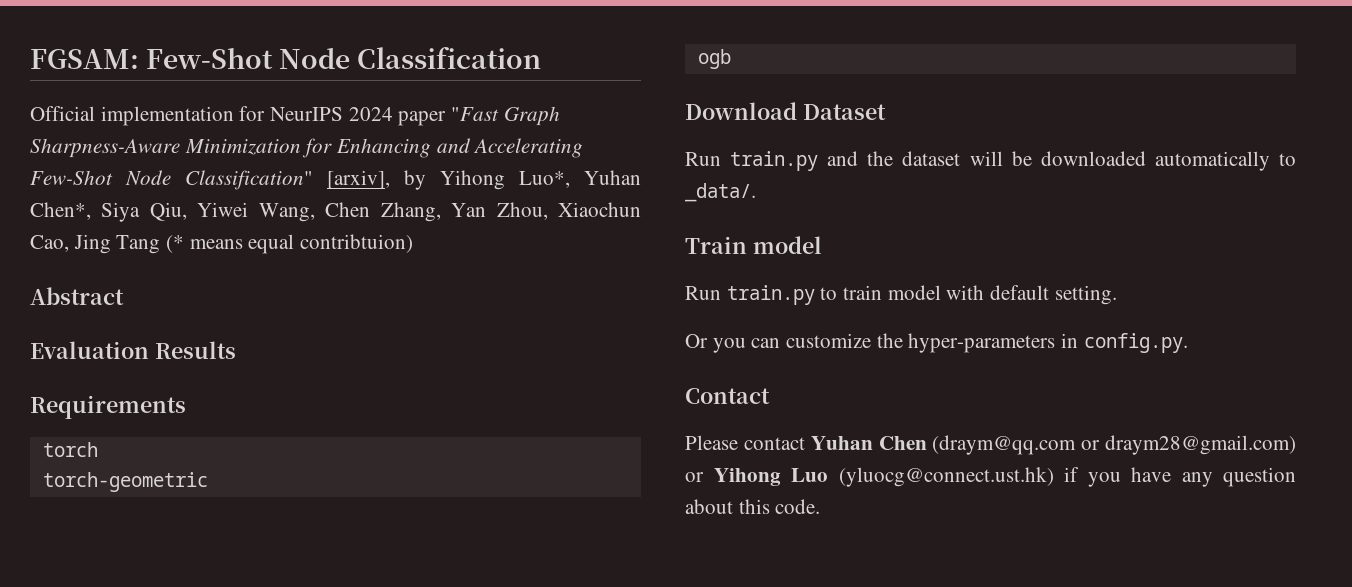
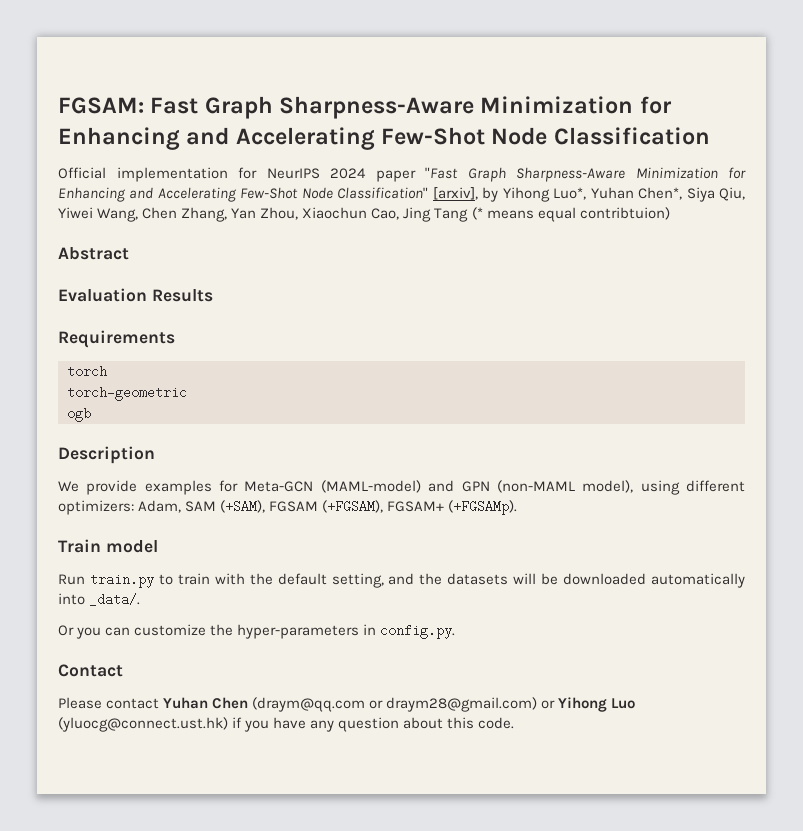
(139, 59) none -> [150,96,672,119] [58,127,375,150] Fast Graph Sharpness-Aware Minimization for Enhancing and Accelerating
[685,102,886,120] [685,151,1296,171] [685,183,756,202] Download Dataset // Run train.py and the dataset will be downloaded automatically to _data/. -> [58,446,155,464] [58,480,746,495] [58,500,518,515] Description // We provide examples for Meta-GCN (MAML-model) and GPN (non-MAML model), using different optimizers: Adam, SAM (+SAM), FGSAM (+FGSAM), FGSAM+ (+FGSAMp).
[887,285,1117,305] model with default setting. -> [214,573,746,588] [58,593,141,606] with the default setting, and the datasets will be downloaded automatically into _data/.

